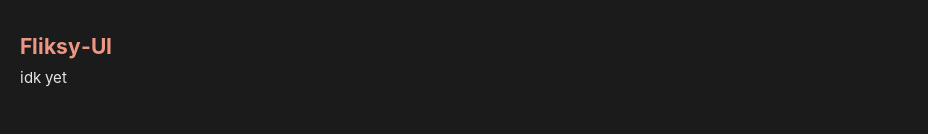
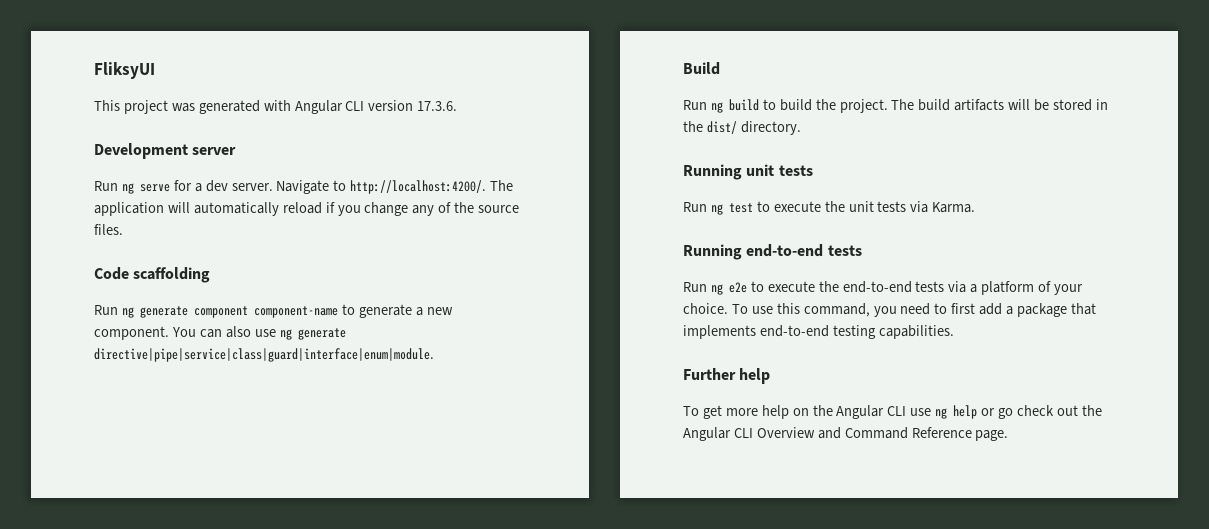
[20,37,112,59] [20,70,68,87] Fliksy-UI // idk yet -> [94,62,155,79] [94,100,458,114] [94,143,237,159] [94,180,514,194] [94,202,520,216] [94,224,123,235] [94,267,211,283] [94,304,453,318] [94,326,346,340] [94,348,434,362] [683,62,720,75] [683,99,1108,113] [683,121,801,135] [683,164,813,180] [683,201,976,215] [683,244,862,260] [683,281,1084,295] [683,303,1096,317] [683,325,954,339] [683,368,771,384] [683,405,1102,419] [683,427,1009,441] FliksyUI // This project was generated with Angular CLI version 17.3.6. // Development server // Run ng serve for a dev server. Navigate to http://localhost:4200/. The application will automatically reload if you change any of the source files. // Code scaffolding // Run ng generate component component-name to generate a new component. You can also use ng generate directive|pipe|service|class|guard|interface|enum|module. // Build // Run ng build to build the project. The build artifacts will be stored in the dist/ directory. // Running unit tests // Run ng test to execute the unit tests via Karma. // Running end-to-end tests // Run ng e2e to execute the end-to-end tests via a platform of your choice. To use this command, you need to first add a package that implements end-to-end testing capabilities. // Further help // To get more help on the Angular CLI use ng help or go check out the Angular CLI Overview and Command Reference page.

